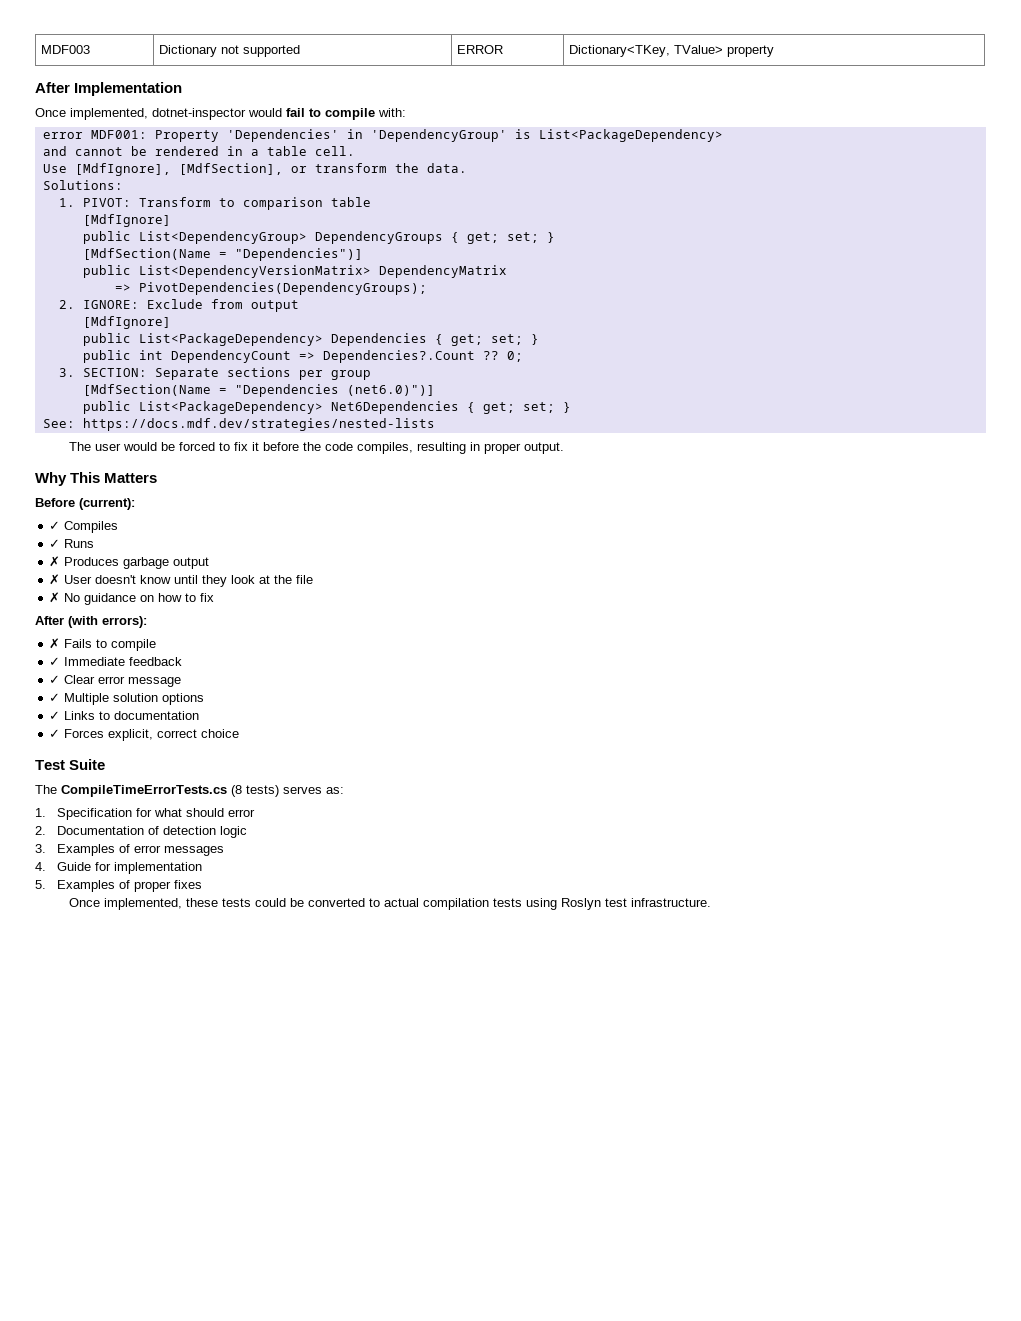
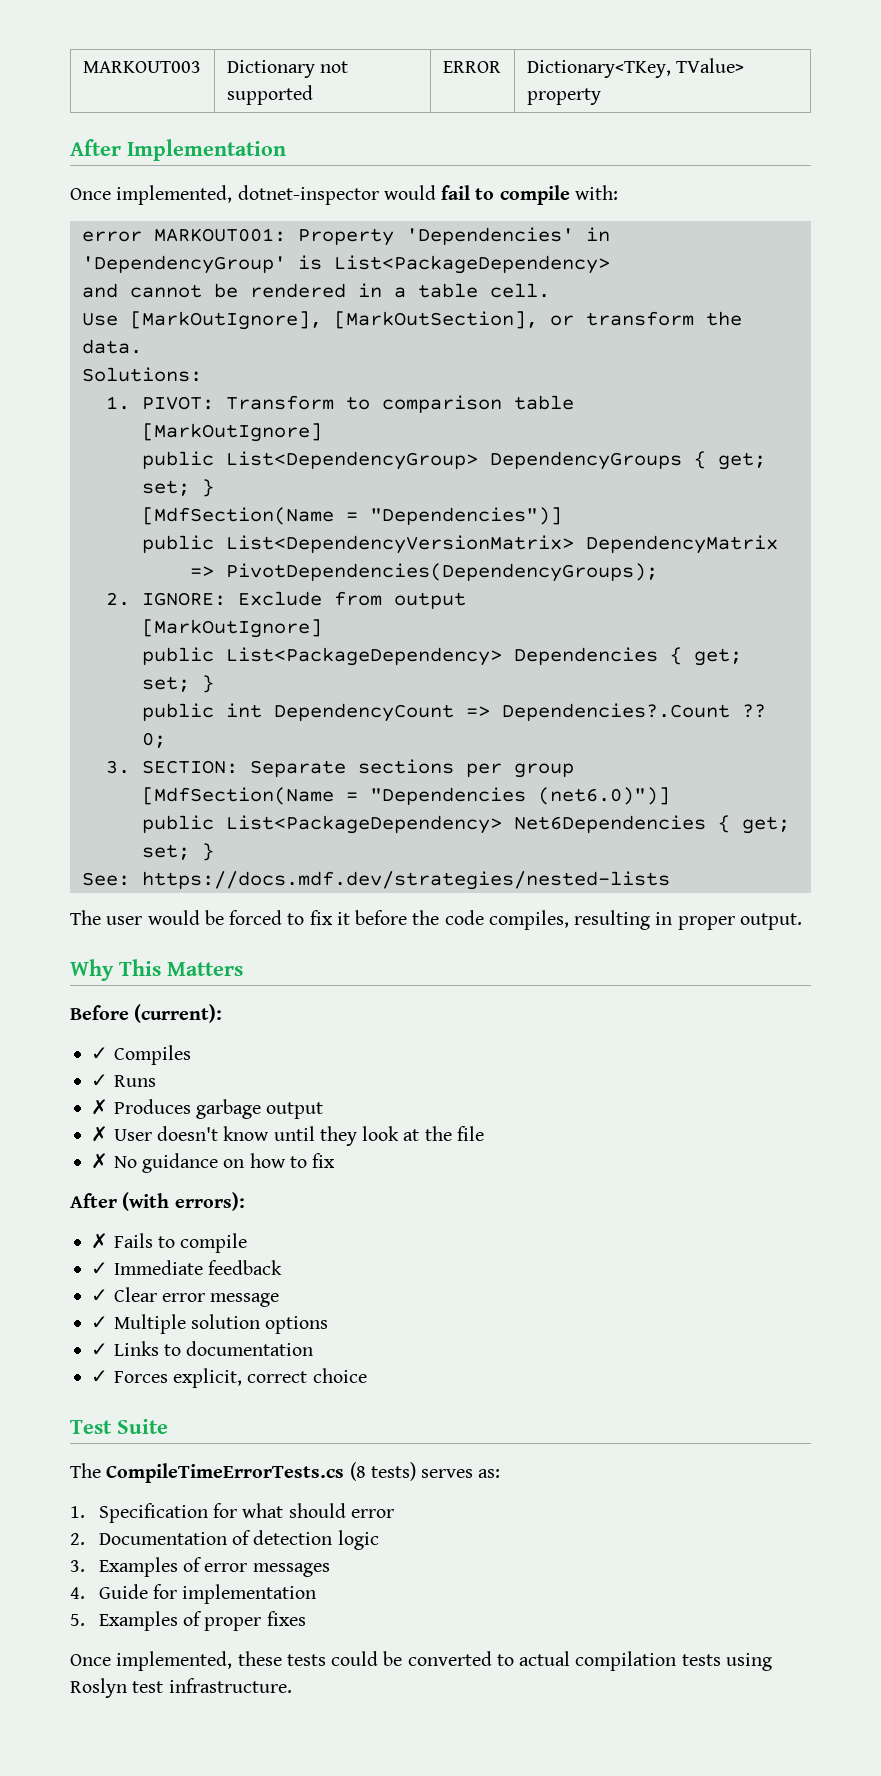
[40,45,90,54] MDF003 -> [82,61,201,73] MARKOUT003
[90,130,147,139] MDF001: -> [153,228,286,242] MARKOUT001:
[74,163,283,176] [MdfIgnore], [MdfSection], -> [129,311,538,330] [MarkOutIgnore], [MarkOutSection],
[82,214,171,227] [MdfIgnore] -> [141,423,322,442] [MarkOutIgnore]
[82,316,171,329] [MdfIgnore] -> [141,619,322,638] [MarkOutIgnore]

